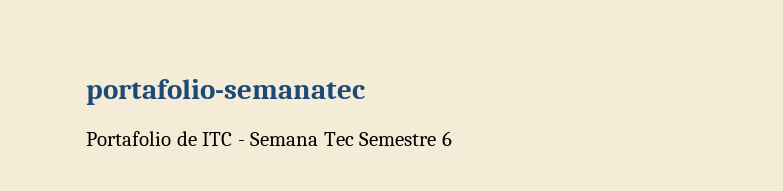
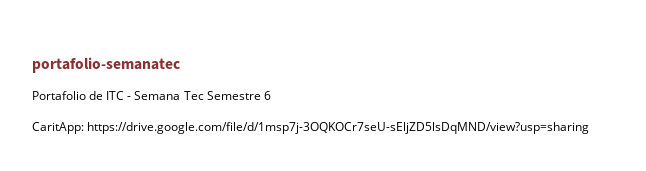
(452, 138) none -> [32,122,590,134] // CaritApp: https://drive.google.com/file/d/1msp7j-3OQKOCr7seU-sEljZD5lsDqMND/view?usp=sharing

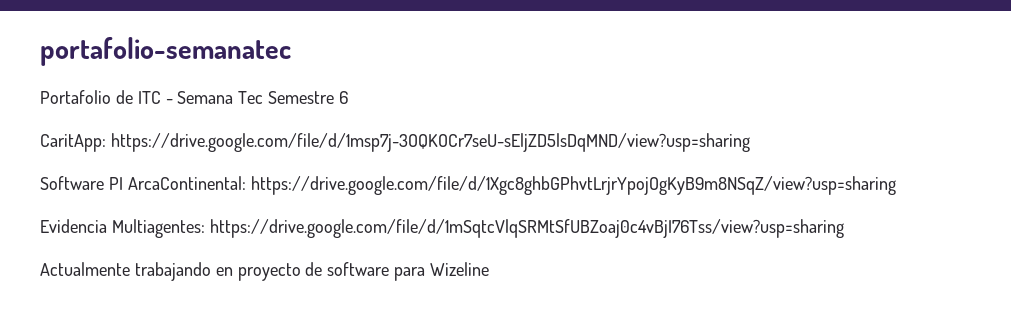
(590, 128) none -> [40,176,896,195] [40,219,844,238] [40,262,490,281] // Software PI ArcaContinental: https://drive.google.com/file/d/1Xgc8ghbGPhvtLrjrYpojOgKyB9m8NSqZ/view?usp=sharing // Evidencia Multiagentes: https://drive.google.com/file/d/1mSqtcVlqSRMtSfUBZoaj0c4vBjI76Tss/view?usp=sharing // Actualmente trabajando en proyecto de software para Wizeline

